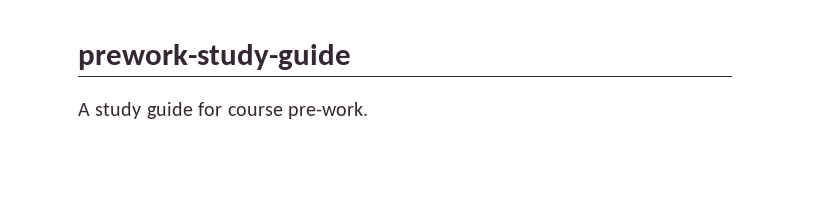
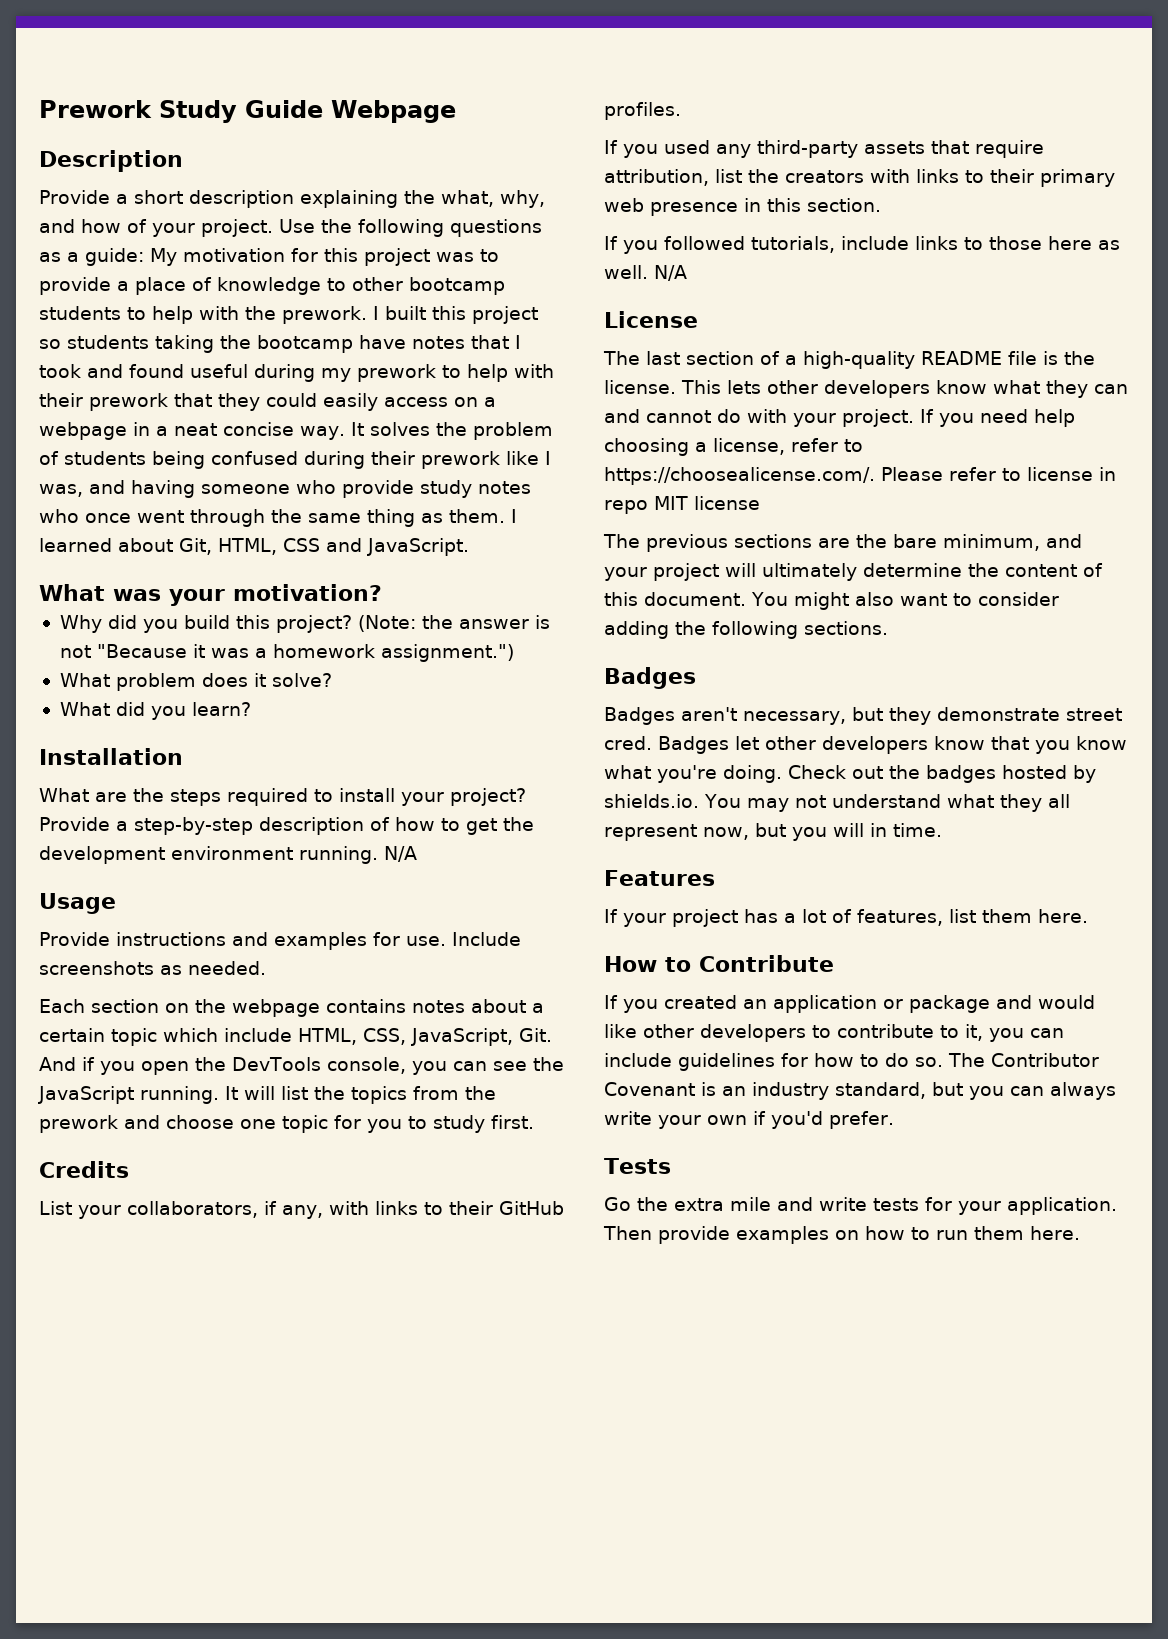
[78,44,351,70] [78,102,368,119] prework-study-guide // A study guide for course pre-work. -> [39,100,456,123] [39,150,183,172] [39,190,545,208] [39,219,542,237] [39,248,499,266] [39,277,505,295] [39,306,538,324] [39,335,521,353] [39,364,554,382] [39,393,496,411] [39,422,553,440] [39,451,551,469] [39,480,531,498] [39,509,517,527] [39,538,469,556] [39,584,382,606] [59,615,550,633] [59,644,514,662] [59,673,332,691] [59,702,251,720] [39,748,183,765] [39,788,526,806] [39,817,534,835] [39,846,417,864] [39,893,116,914] [39,932,521,950] [39,961,266,975] [39,999,544,1017] [39,1028,552,1046] [39,1057,564,1075] [38,1086,496,1104] [39,1115,534,1133] [39,1161,129,1178] [39,1201,564,1219] [604,102,681,120] [604,140,1044,158] [604,169,1115,187] [604,198,881,216] [604,236,1120,254] [604,265,687,281] [604,311,698,328] [603,351,1095,369] [604,380,1128,398] [604,409,1075,427] [604,438,863,456] [604,467,1116,485] [604,496,760,514] [603,534,1082,552] [604,563,1103,581] [604,592,1059,610] [604,621,888,639] [604,667,696,689] [604,707,1122,725] [604,736,1127,754] [604,765,1096,783] [604,794,1070,812] [604,823,942,841] [604,870,715,886] [604,909,1088,927] [604,955,834,972] [604,995,1095,1013] [604,1024,1064,1042] [604,1053,1099,1071] [604,1082,1116,1100] [604,1111,894,1129] [604,1158,671,1174] [604,1197,1117,1215] [603,1226,1080,1244] Prework Study Guide Webpage // Description // Provide a short description explaining the what, why, and how of your project. Use the following questions as a guide: My motivation for this project was to provide a place of knowledge to other bootcamp students to help with the prework. I built this project so students taking the bootcamp have notes that I took and found useful during my prework to help with their prework that they could easily access on a webpage in a neat concise way. It solves the problem of students being confused during their prework like I was, and having someone who provide study notes who once went through the same thing as them. I learned about Git, HTML, CSS and JavaScript. // What was your motivation? // Why did you build this project? (Note: the answer is not "Because it was a homework assignment.") // What problem does it solve? // What did you learn? // Installation // What are the steps required to install your project? Provide a step-by-step description of how to get the development environment running. N/A // Usage // Provide instructions and examples for use. Include screenshots as needed. // Each section on the webpage contains notes about a certain topic which include HTML, CSS, JavaScript, Git. And if you open the DevTools console, you can see the JavaScript running. It will list the topics from the prework and choose one topic for you to study first. // Credits // List your collaborators, if any, with links to their GitHub profiles. // If you used any third-party assets that require attribution, list the creators with links to their primary web presence in this section. // If you followed tutorials, include links to those here as well. N/A // License // The last section of a high-quality README file is the license. This lets other developers know what they can and cannot do with your project. If you need help choosing a license, refer to https://choosealicense.com/. Please refer to license in repo MIT license // The previous sections are the bare minimum, and your project will ultimately determine the content of this document. You might also want to consider adding the following sections. // Badges // Badges aren't necessary, but they demonstrate street cred. Badges let other developers know that you know what you're doing. Check out the badges hosted by shields.io. You may not understand what they all represent now, but you will in time. // Features // If your project has a lot of features, list them here. // How to Contribute // If you created an application or package and would like other developers to contribute to it, you can include guidelines for how to do so. The Contributor Covenant is an industry standard, but you can always write your own if you'd prefer. // Tests // Go the extra mile and write tests for your application. Then provide examples on how to run them here.

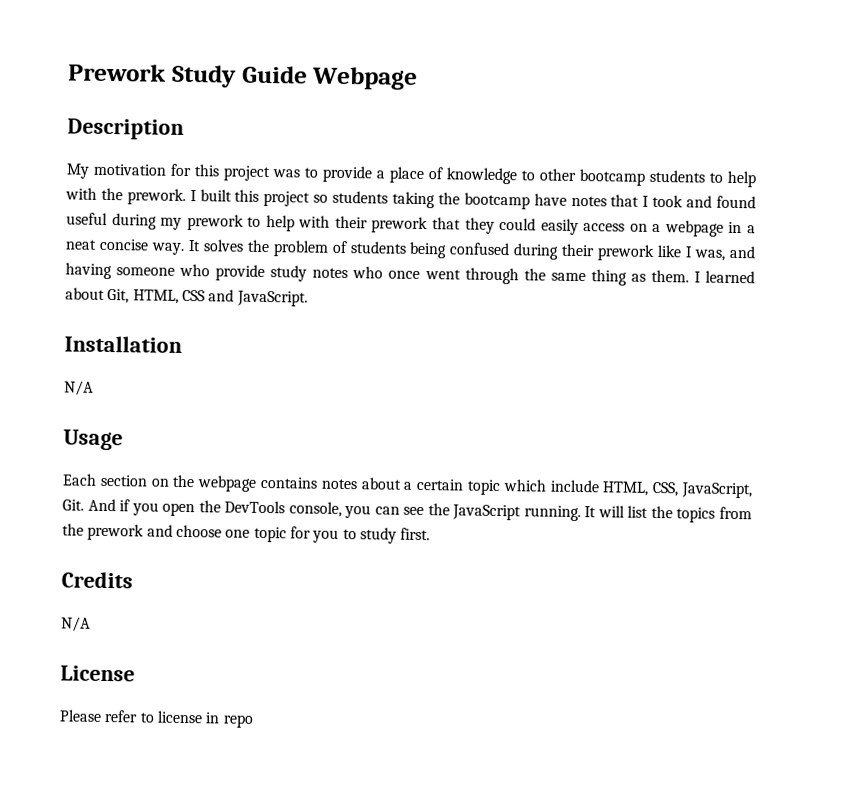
[39,190,545,208] [39,219,542,237] [39,248,144,266] Provide a short description explaining the what, why, and how of your project. Use the following questions as a guide: -> (184, 129) none
[39,584,382,606] [59,615,550,633] [59,644,514,662] [59,673,332,691] [59,702,251,720] [39,748,183,765] [39,788,526,806] [39,817,534,835] [39,846,417,864] [39,893,116,914] [39,932,521,950] [39,961,266,975] What was your motivation? // Why did you build this project? (Note: the answer is not "Because it was a homework assignment.") // What problem does it solve? // What did you learn? // Installation // What are the steps required to install your project? Provide a step-by-step description of how to get the development environment running. N/A // Usage // Provide instructions and examples for use. Include screenshots as needed. -> [64,335,182,353] [64,380,94,396] [63,429,123,451] Installation // N/A // Usage
[39,1201,564,1219] [604,102,681,120] [604,140,1044,158] [604,169,1115,187] [604,198,881,216] [604,236,1120,254] [604,265,687,281] [604,311,698,328] [603,351,1095,369] [604,380,1128,398] [604,409,1075,427] [604,438,863,456] [604,467,875,485] List your collaborators, if any, with links to their GitHub profiles. // If you used any third-party assets that require attribution, list the creators with links to their primary web presence in this section. // If you followed tutorials, include links to those here as well. N/A // License // The last section of a high-quality README file is the license. This lets other developers know what they can and cannot do with your project. If you need help choosing a license, refer to https://choosealicense.com/. -> [61,616,91,632] [60,665,135,682] N/A // License //
[654,496,760,510] [603,534,1082,552] [604,563,1103,581] [604,592,1059,610] [604,621,888,639] [604,667,696,689] [604,707,1122,725] [604,736,1127,754] [604,765,1096,783] [604,794,1070,812] [604,823,942,841] [604,870,715,886] [604,909,1088,927] [604,955,834,972] [604,995,1095,1013] [604,1024,1064,1042] [604,1053,1099,1071] [604,1082,1116,1100] [604,1111,894,1129] [604,1158,671,1174] [604,1197,1117,1215] [603,1226,1080,1244] MIT license // The previous sections are the bare minimum, and your project will ultimately determine the content of this document. You might also want to consider adding the following sections. // Badges // Badges aren't necessary, but they demonstrate street cred. Badges let other developers know that you know what you're doing. Check out the badges hosted by shields.io. You may not understand what they all represent now, but you will in time. // Features // If your project has a lot of features, list them here. // How to Contribute // If you created an application or package and would like other developers to contribute to it, you can include guidelines for how to do so. The Contributor Covenant is an industry standard, but you can always write your own if you'd prefer. // Tests // Go the extra mile and write tests for your application. Then provide examples on how to run them here. -> (254, 721) none

